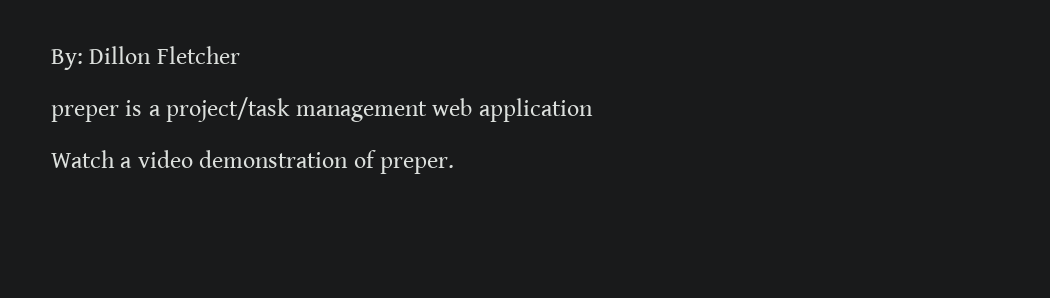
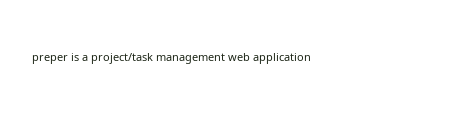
[51,46,240,70] By: Dillon Fletcher // -> (32, 59) none
[51,150,455,174] // Watch a video demonstration of preper. -> (311, 58) none

